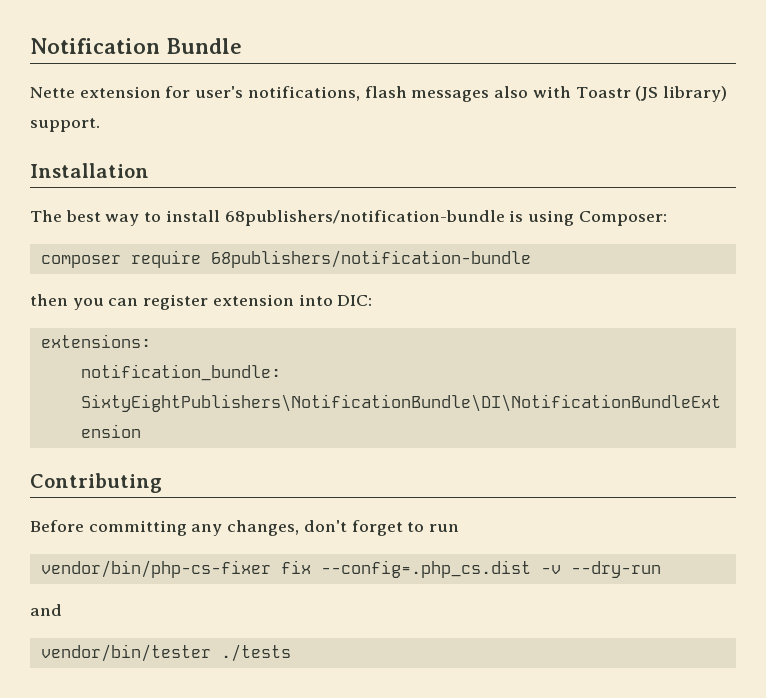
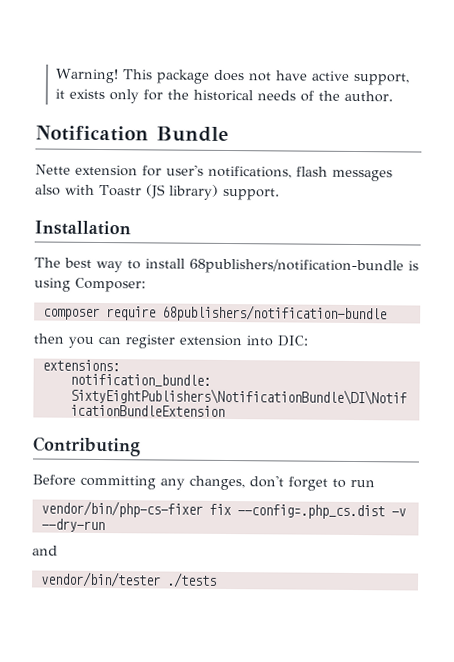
(30, 46) none -> [55,68,411,86] [55,88,394,104] Warning! This package does not have active support, it exists only for the historical needs of the author. //

